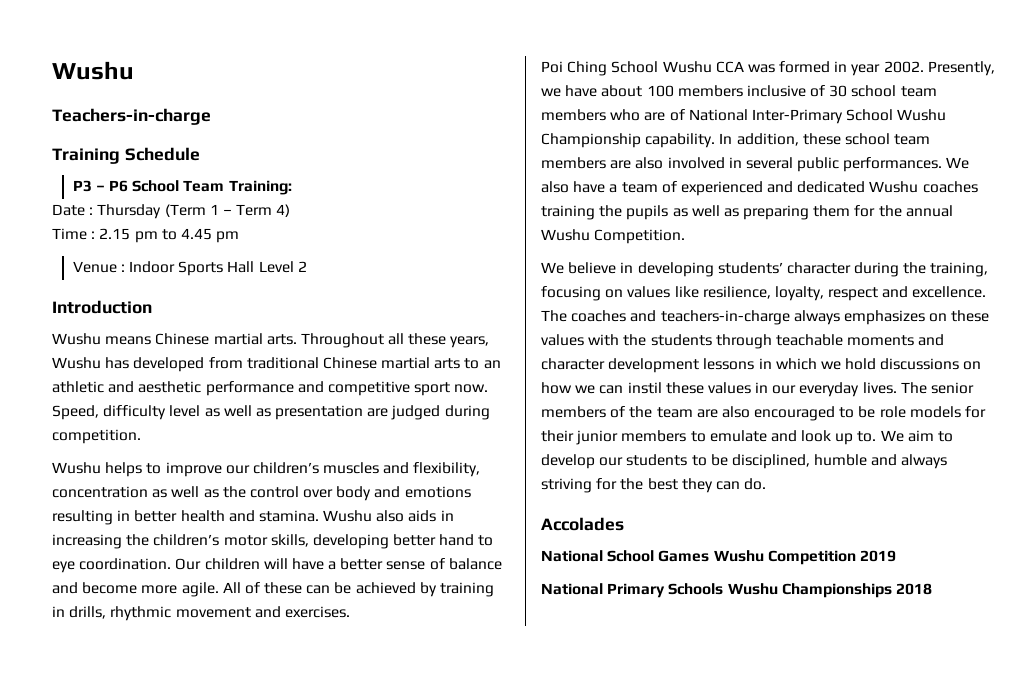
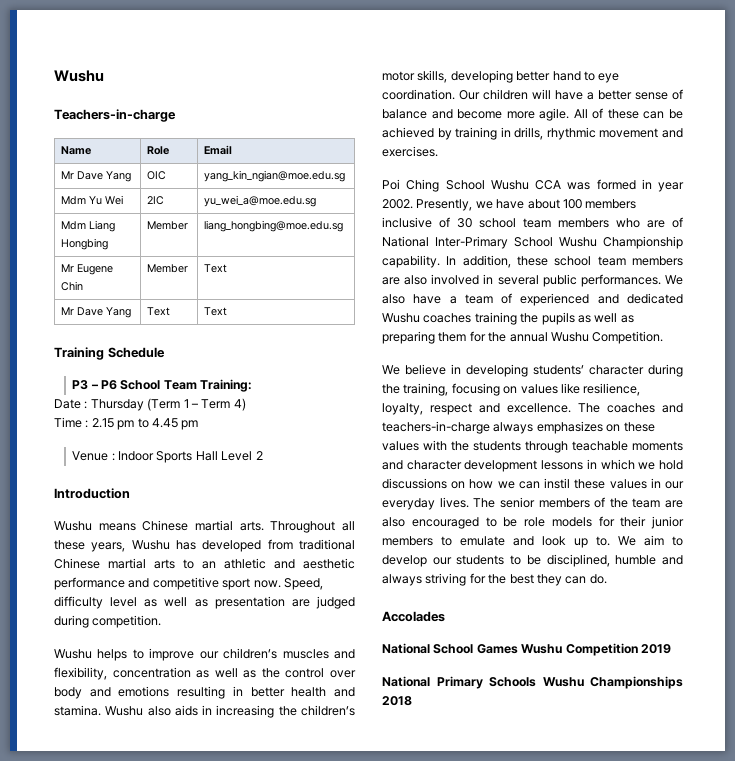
(211, 116) none -> [61,146,92,155] [147,146,170,155] [204,145,233,155] [61,171,132,182] [147,171,167,180] [204,170,346,182] [61,195,124,205] [147,196,165,205] [204,195,317,207] [61,220,116,232] [61,238,109,250] [147,221,189,230] [204,220,344,232] [61,264,114,275] [61,281,84,291] [147,264,189,273] [204,264,228,273] [61,307,132,318] [147,307,171,316] [204,307,228,316] // Name | Role | Email // Mr Dave Yang | OIC | yang_kin_ngian@moe.edu.sg // Mdm Yu Wei | 2IC | yu_wei_a@moe.edu.sg // Mdm Liang Hongbing | Member | liang_hongbing@moe.edu.sg // Mr Eugene Chin | Member | Text // Mr Dave Yang | Text | Text

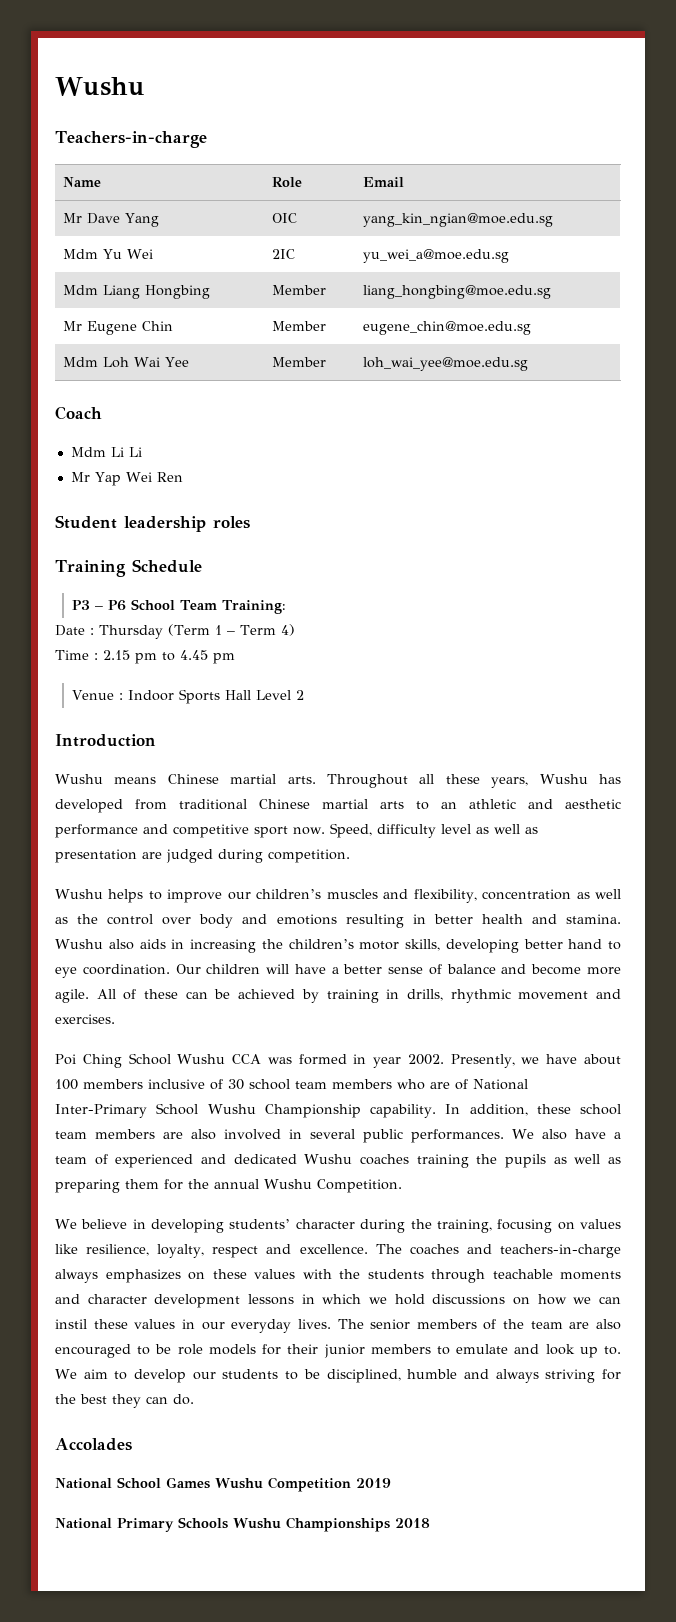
[204,264,228,273] [61,307,132,318] [147,307,171,316] [204,307,228,316] Text // Mr Dave Yang | Text | Text -> [362,321,531,335] [62,357,189,368] [271,357,326,367] [362,357,528,371] [55,406,102,420] [70,447,142,457] [70,472,183,486] [55,515,250,532] eugene_chin@moe.edu.sg // Mdm Loh Wai Yee | Member | loh_wai_yee@moe.edu.sg // Coach // Mdm Li Li // Mr Yap Wei Ren // Student leadership roles

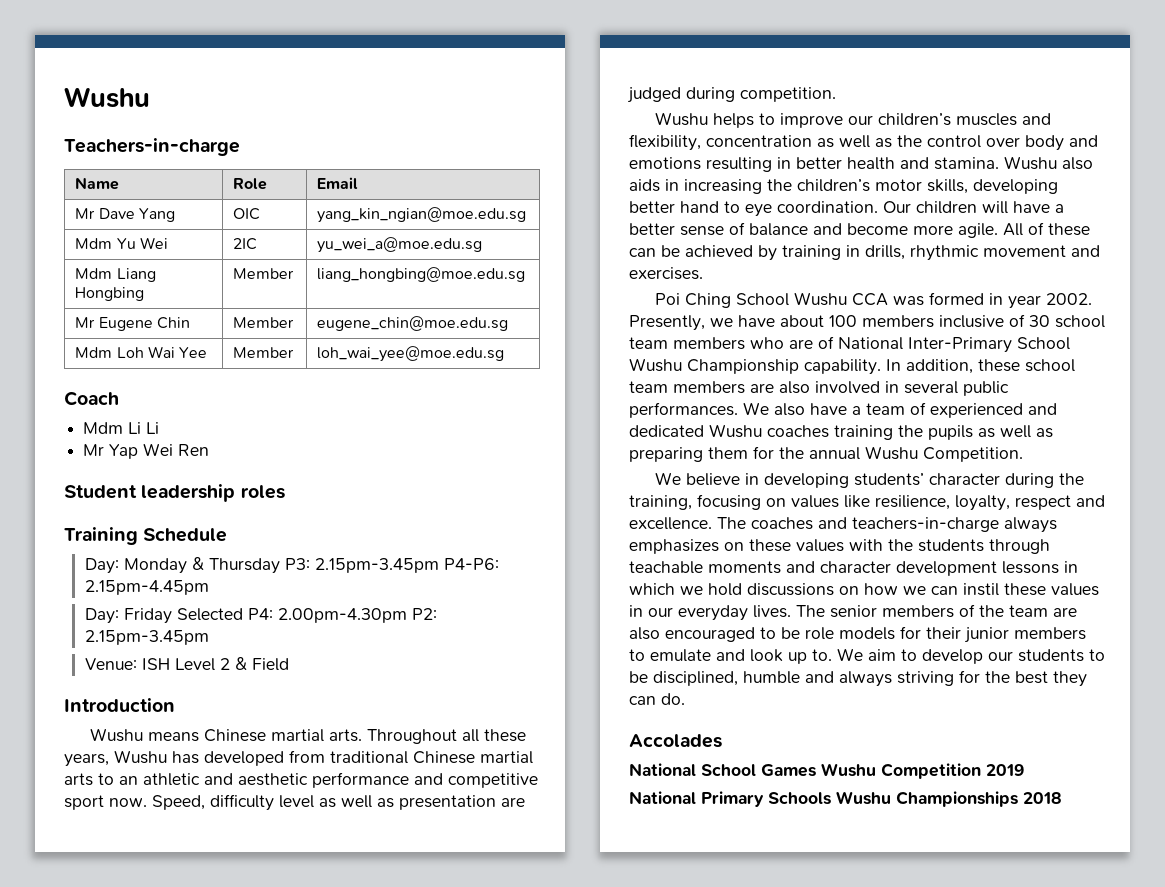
[71,599,286,614] [55,624,295,639] [55,650,235,664] [71,689,251,704] P3 – P6 School Team Training: // Date : Thursday (Term 1 – Term 4) // Time : 2.15 pm to 4.45 pm // Venue : Indoor Sports Hall -> [84,557,499,574] [84,580,209,595] [84,608,437,624] [84,630,209,645] [84,658,170,670] Day: Monday & Thursday P3: 2.15pm-3.45pm P4-P6: 2.15pm-4.45pm // Day: Friday Selected P4: 2.00pm-4.30pm P2: 2.15pm-3.45pm // Venue: ISH
(304, 695) none -> [234,657,289,671] & Field

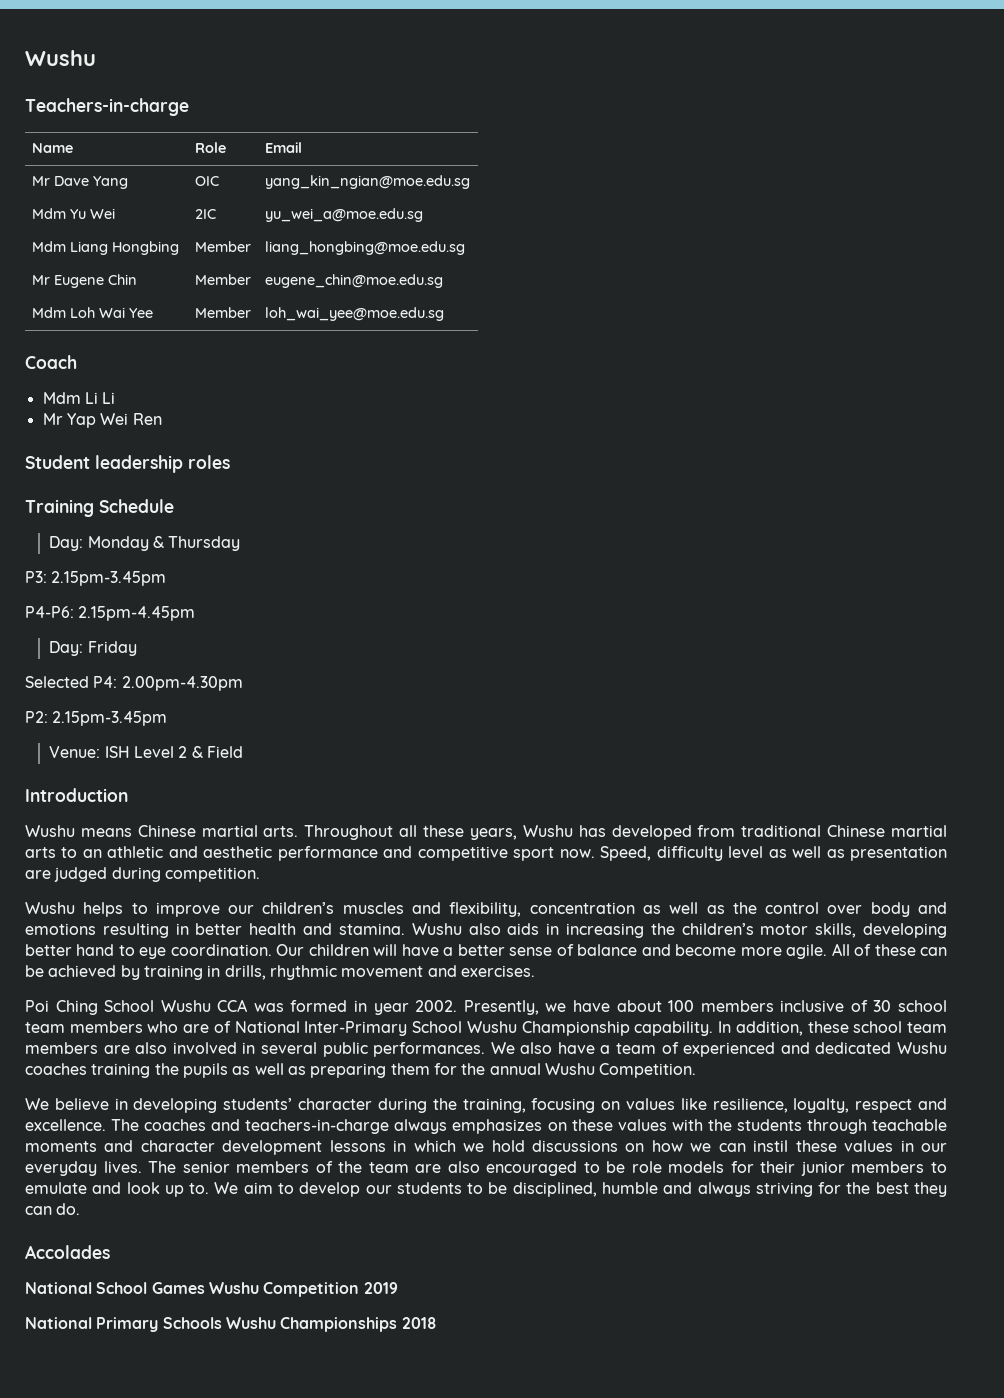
(280, 566) none -> (241, 543) //
(439, 565) none -> (167, 578) //
(172, 616) none -> (137, 648) //
(407, 615) none -> (243, 683) //

